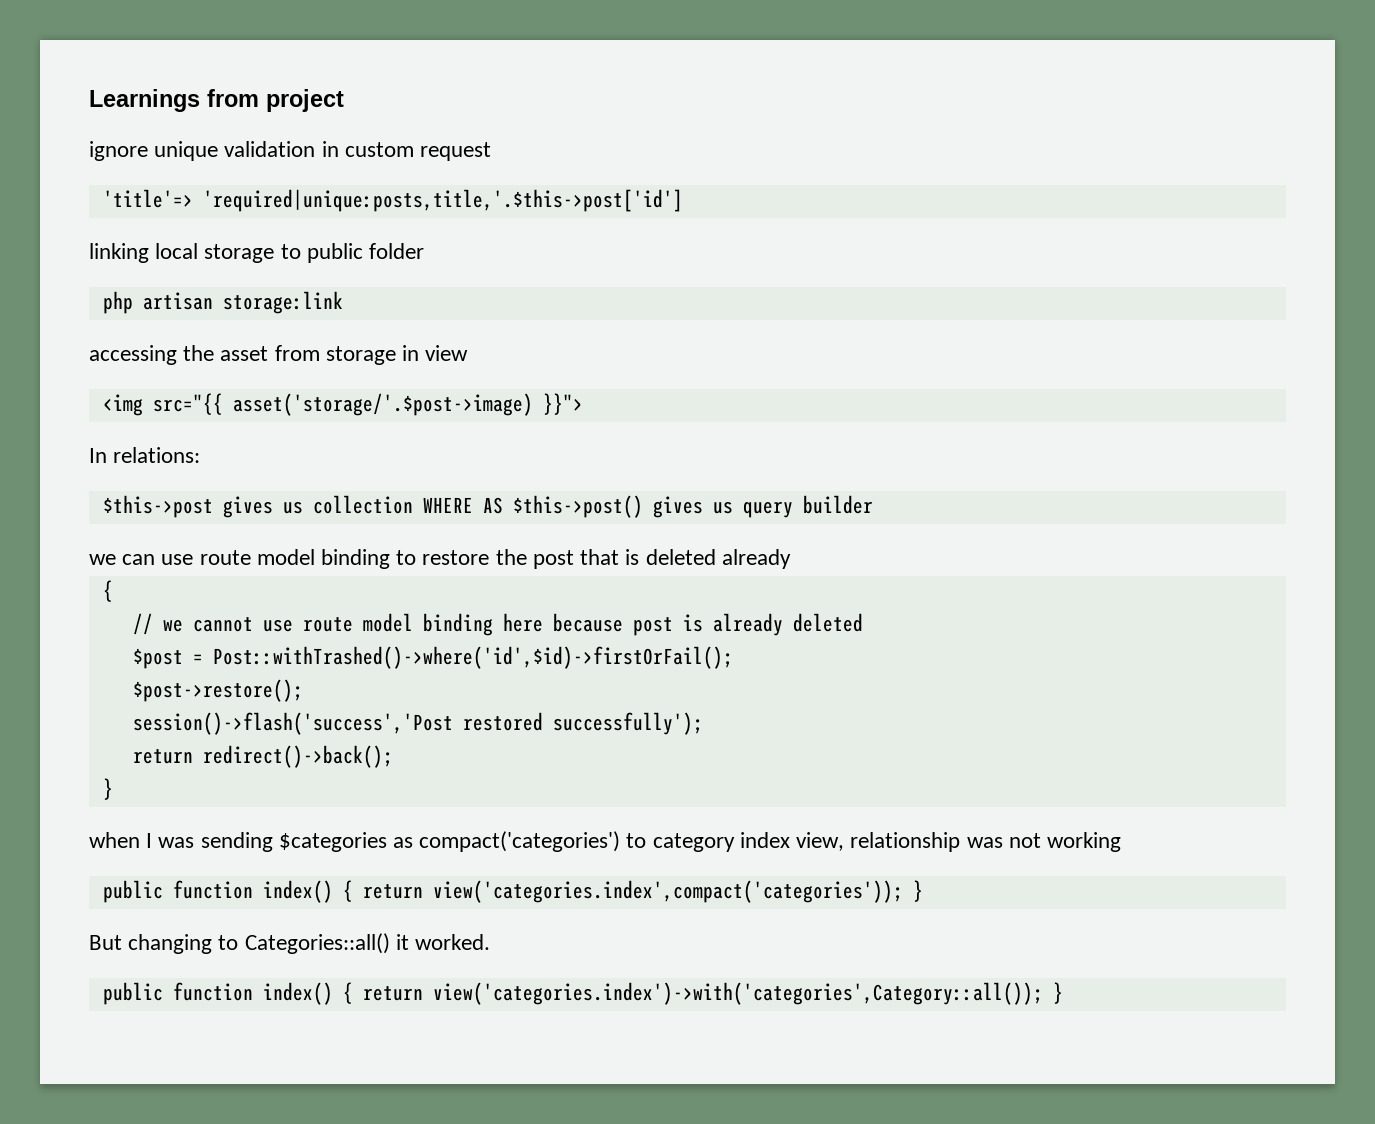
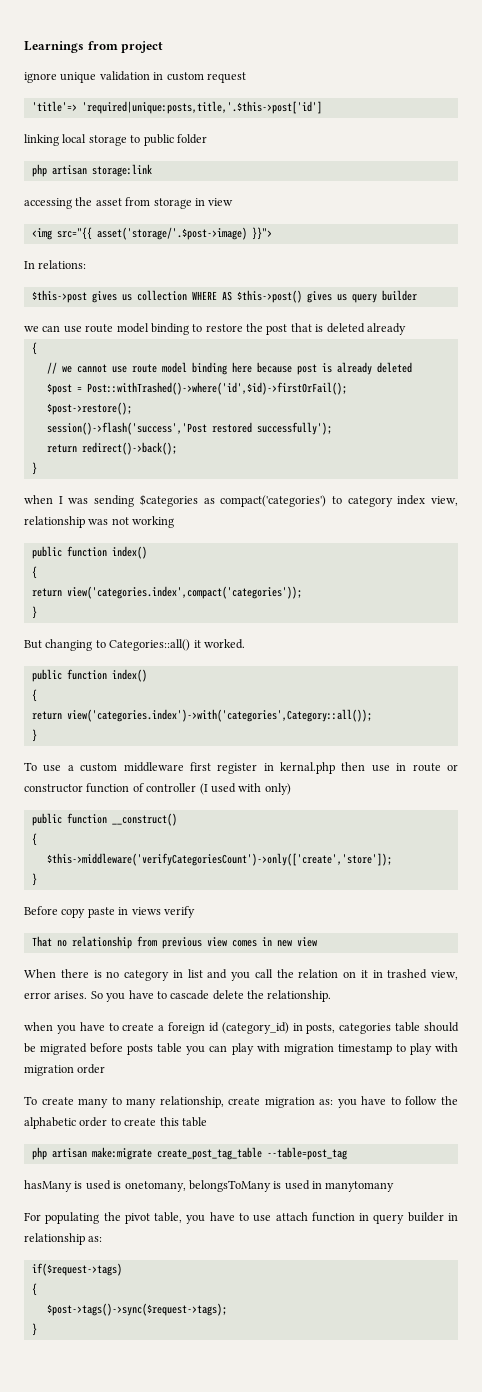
[342,880,353,902] { -> [31,566,37,579] // { //
(903, 891) none -> (302, 592) //
[342,982,353,1004] { -> [31,689,37,702] // { //
[1052,982,1063,1004] } -> [31,729,37,742] [24,762,458,774] [24,783,291,795] [31,813,177,826] [31,833,37,846] [46,853,392,866] [31,873,37,886] [24,906,195,918] [31,936,317,949] [24,969,458,981] [24,990,332,1002] [24,1022,460,1034] [24,1043,458,1055] [24,1064,106,1076] [24,1096,459,1108] [24,1117,207,1129] [31,1147,347,1160] [24,1180,395,1192] [24,1212,458,1224] [24,1233,103,1245] [31,1263,122,1276] [31,1283,37,1296] [46,1303,227,1316] [31,1323,37,1336] // } // To use a custom middleware first register in kernal.php then use in route or constructor function of controller (I used with only) // public function __construct() // { // $this->middleware('verifyCategoriesCount')->only(['create','store']); // } // Before copy paste in views verify // That no relationship from previous view comes in new view // When there is no category in list and you call the relation on it in trashed view, error arises. So you have to cascade delete the relationship. // when you have to create a foreign id (category_id) in posts, categories table should be migrated before posts table you can play with migration timestamp to play with migration order // To create many to many relationship, create migration as: you have to follow the alphabetic order to create this table // php artisan make:migrate create_post_tag_table --table=post_tag // hasMany is used is onetomany, belongsToMany is used in manytomany // For populating the pivot table, you have to use attach function in query builder in relationship as: // if($request->tags) // { // $post->tags()->sync($request->tags); // }

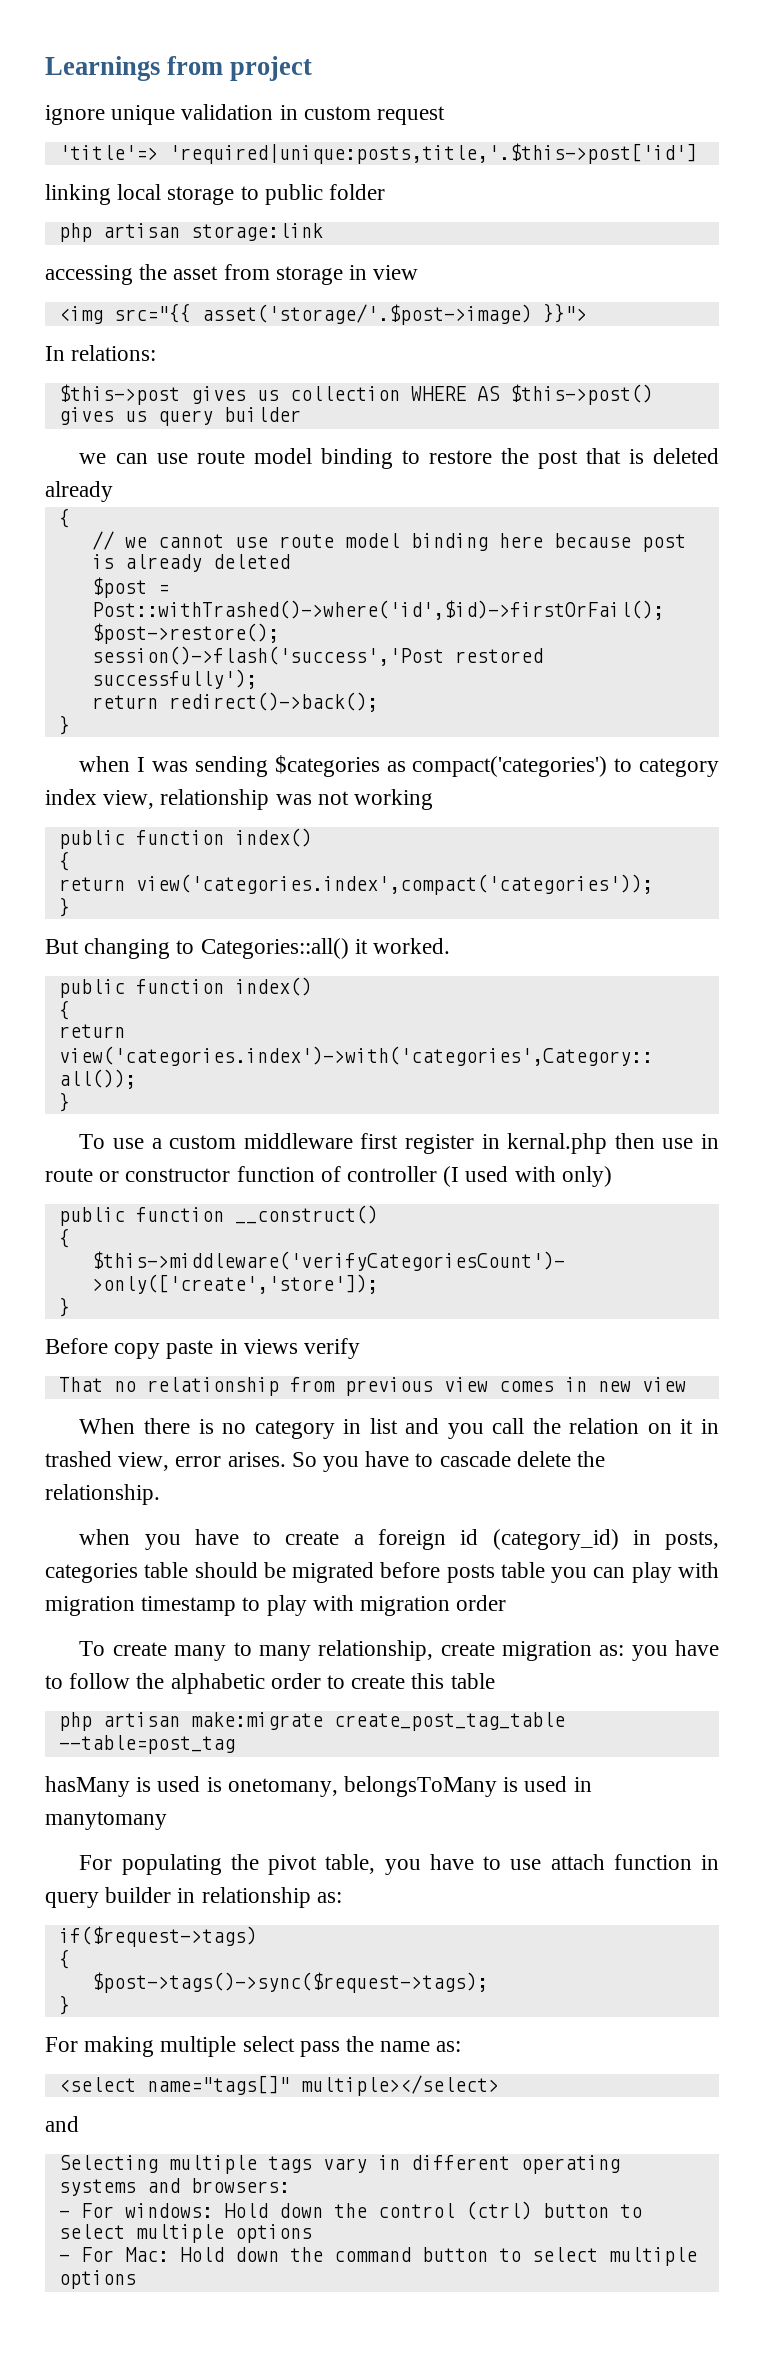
(37, 1329) none -> [45,2036,462,2057] [58,2075,499,2096] [45,2116,79,2132] [58,2155,620,2174] [58,2178,290,2196] [58,2201,642,2220] [58,2224,312,2243] [58,2247,697,2266] [58,2270,136,2289] // For making multiple select pass the name as: // <select name="tags[]" multiple></select> // and // Selecting multiple tags vary in different operating systems and browsers: // - For windows: Hold down the control (ctrl) button to select multiple options // - For Mac: Hold down the command button to select multiple options

